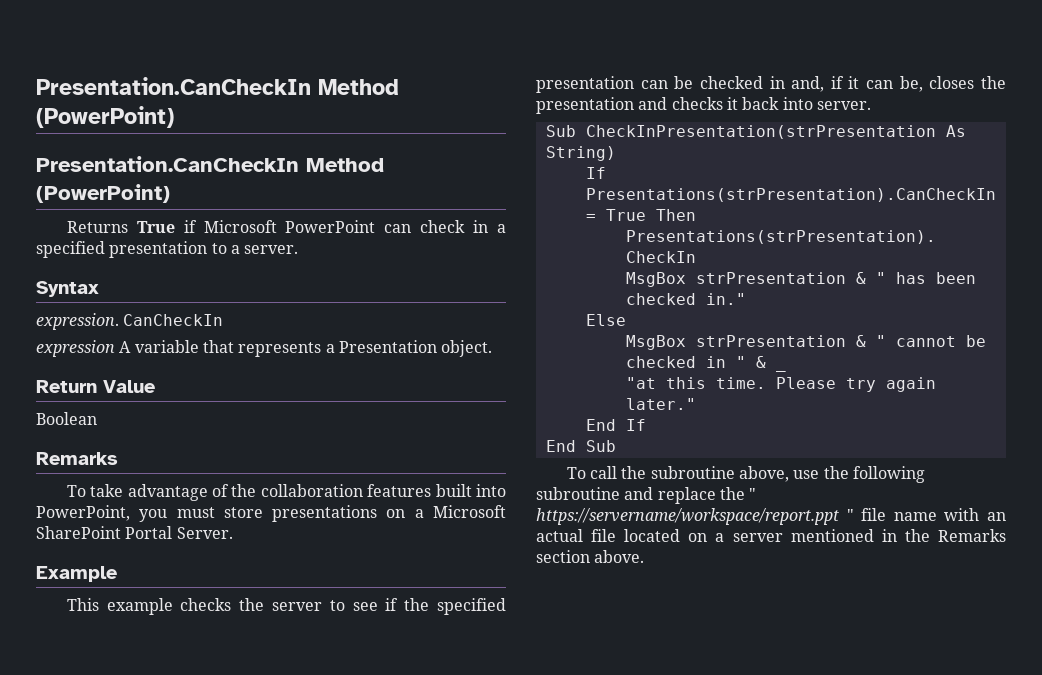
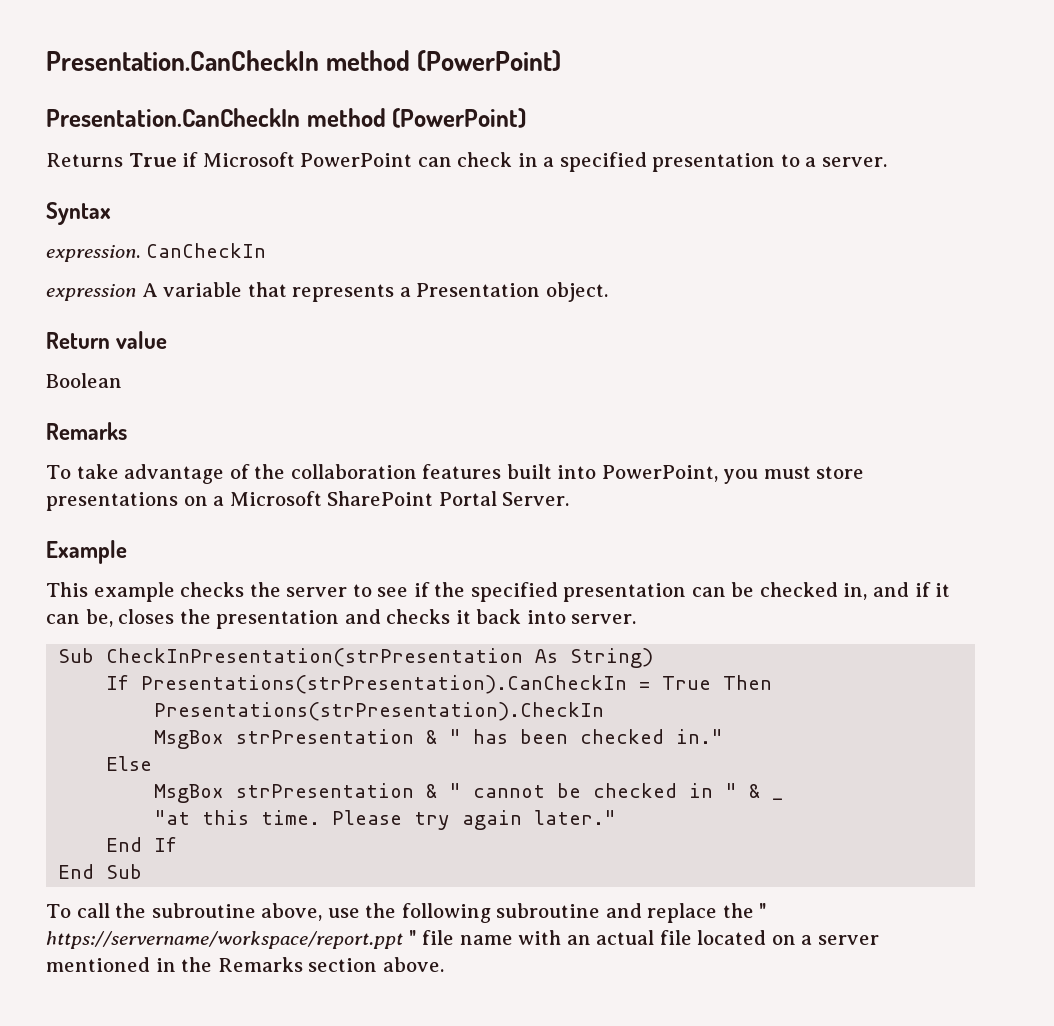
[36,77,399,95] Presentation.CanCheckIn Method -> [46,50,411,71] Presentation.CanCheckIn method
[306,158,384,172] Method -> [306,108,386,127] method
[103,380,155,393] Value -> [116,331,168,349] value
[769,76,825,92] in and, -> [843,582,910,600] in, and

